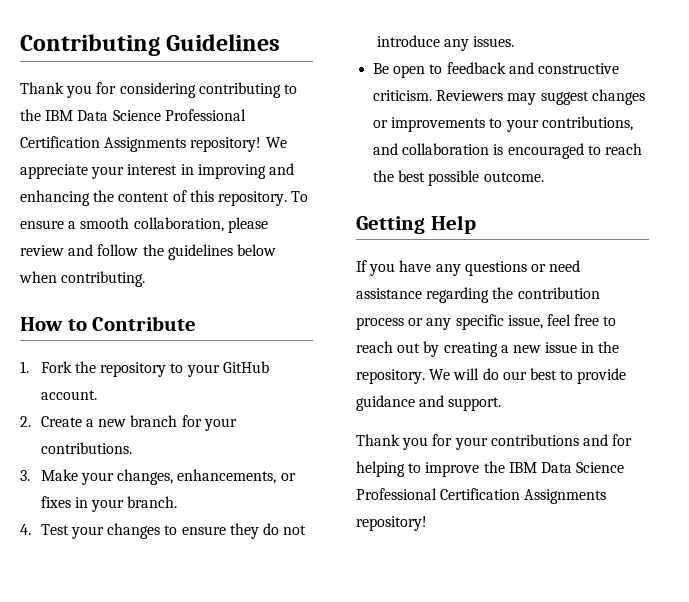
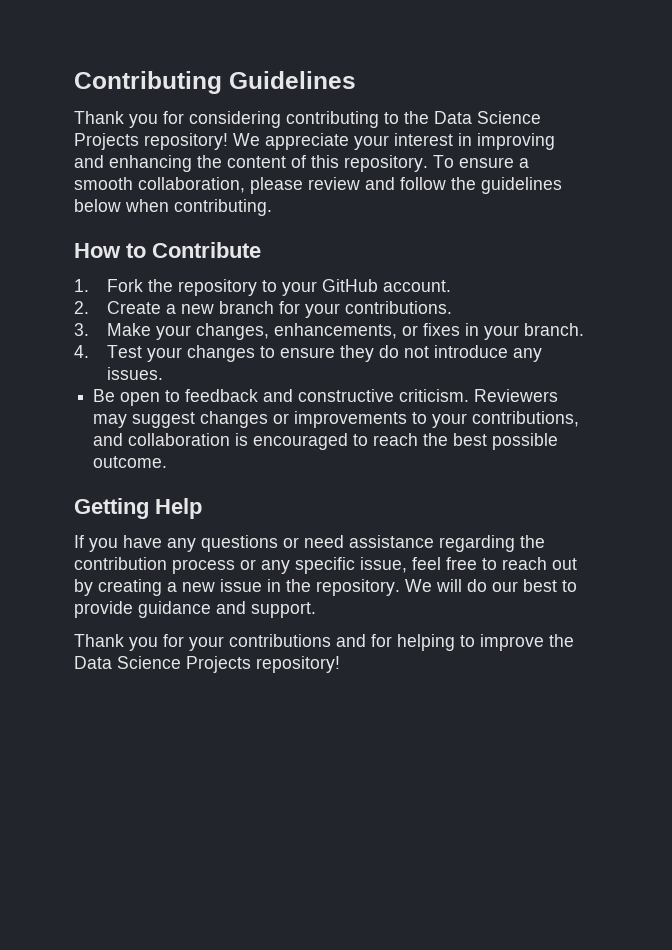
[45,109,246,121] [20,136,187,152] IBM Data Science Professional Certification Assignments -> [434,111,541,124] [74,133,139,150] Data Science Projects
[508,462,625,473] [356,488,607,504] IBM Data Science Professional Certification Assignments -> [74,656,251,673] Data Science Projects

